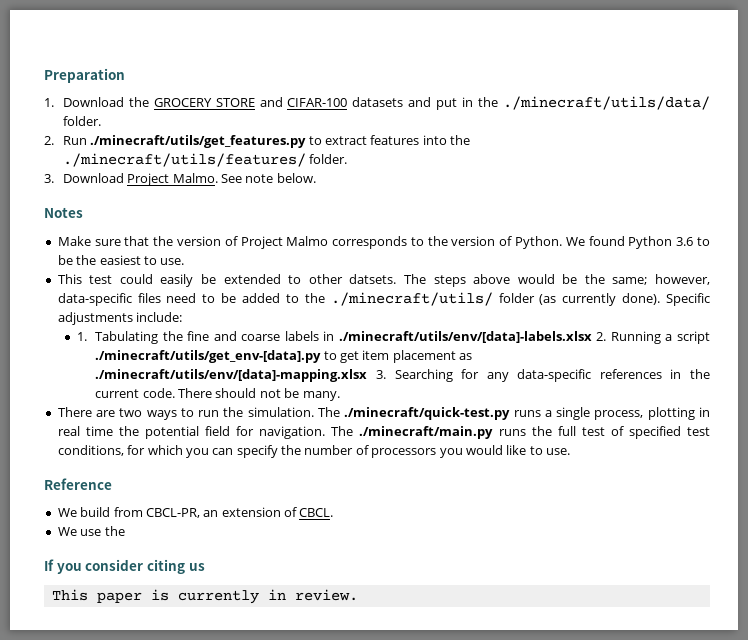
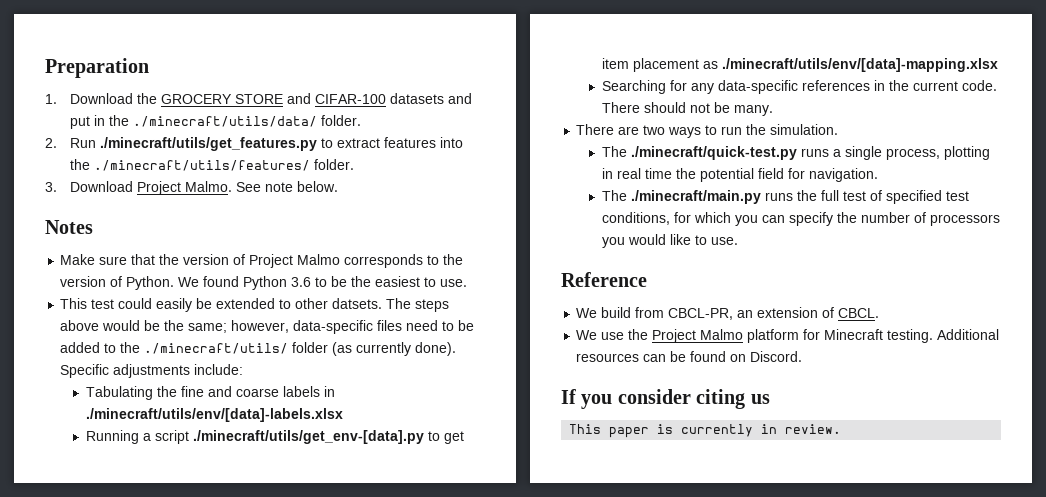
[76,332,87,341] 1. -> (244, 369) none
[596,332,607,341] 2. -> (343, 415) //
[375,370,386,379] 3. -> (998, 65) //
(314, 412) none -> (839, 129) //
(326, 432) none -> (878, 175) //
(125, 531) none -> [652,329,1000,343] [576,351,803,362] Project Malmo platform for Minecraft testing. Additional resources can be found on Discord.

